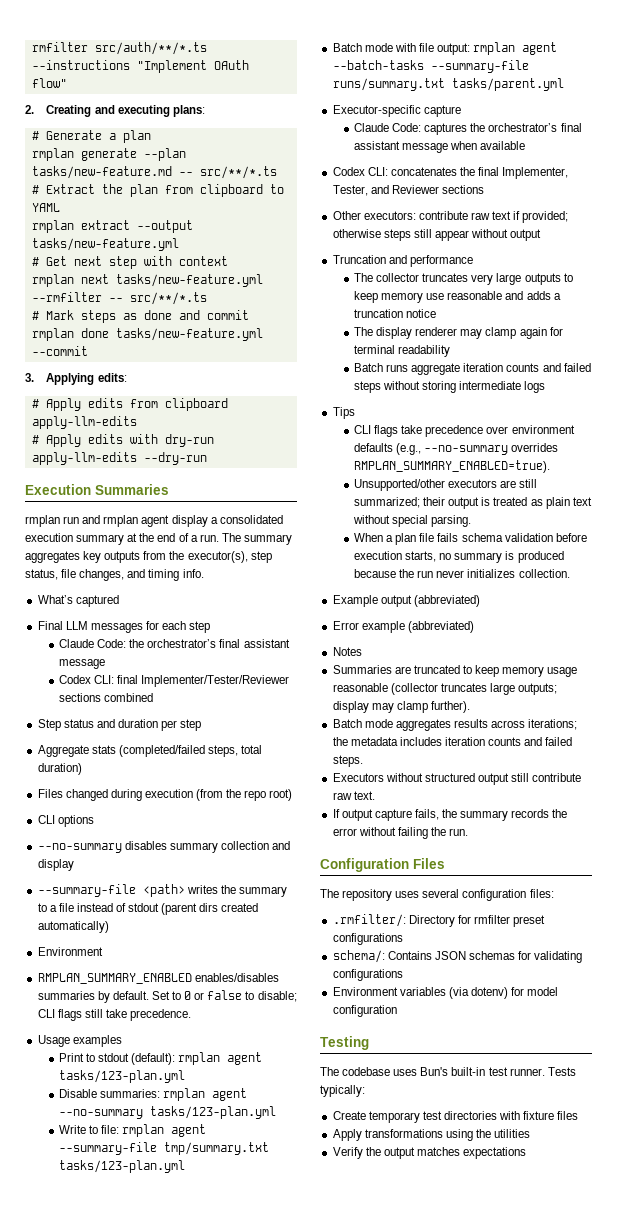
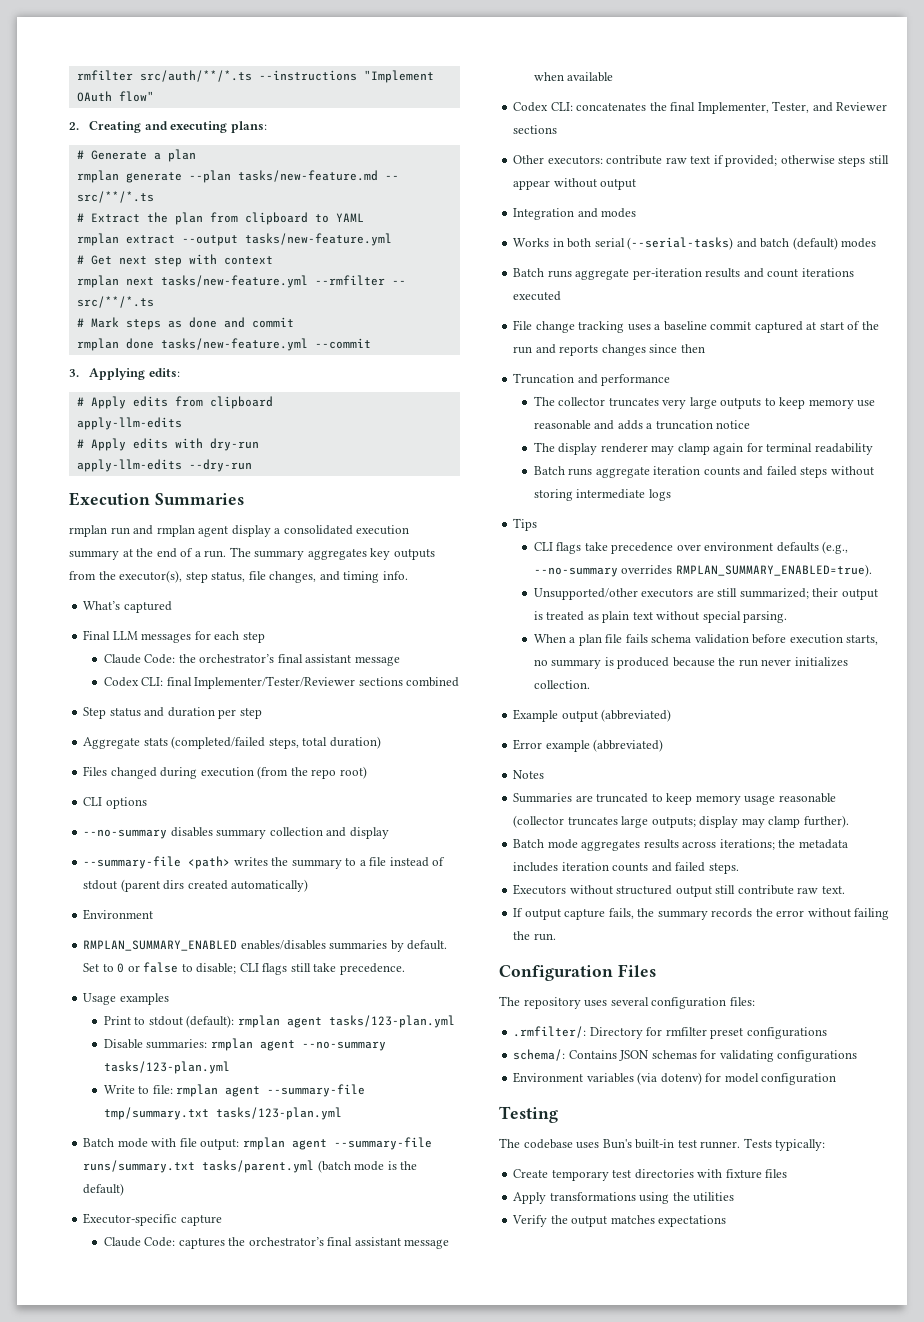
[332,60,424,70] --batch-tasks -> (327, 1144) none
(564, 84) none -> [317,1160,418,1173] [83,1183,125,1196] (batch mode is the default)
(542, 235) none -> [513,208,637,220] [513,237,877,250] [513,268,854,280] [513,291,562,301] [513,320,879,333] [513,344,705,356] // Integration and modes // Works in both serial (--serial-tasks) and batch (default) modes // Batch runs aggregate per-iteration results and count iterations executed // File change tracking uses a baseline commit captured at start of the run and reports changes since then

